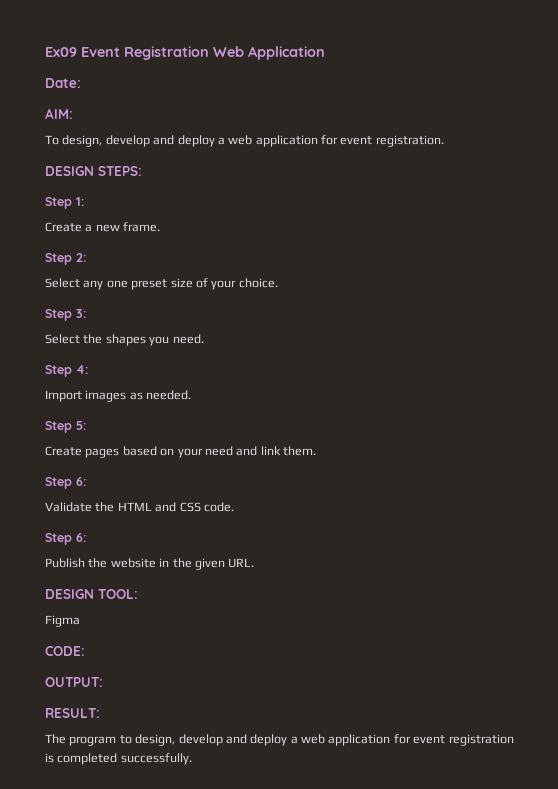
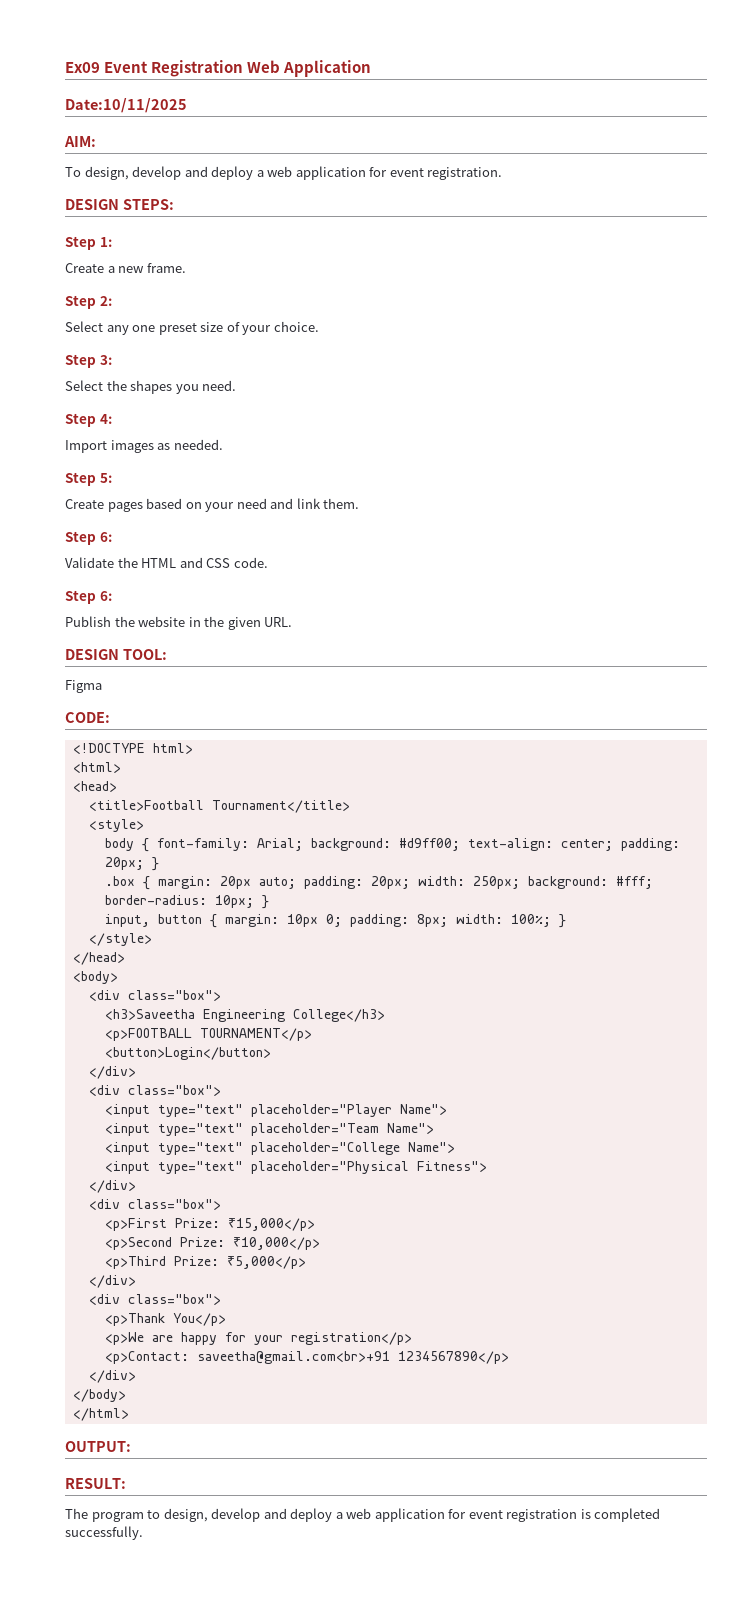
[45,78,81,88] Date: -> [65,98,187,113] Date:10/11/2025
(85, 651) none -> [72,743,193,754] [72,762,121,773] [72,781,117,792] [88,800,350,813] [88,819,144,832] [104,838,680,852] [104,857,159,871] [104,876,653,890] [104,895,269,909] [104,914,566,928] [88,933,152,946] [72,952,125,965] [72,971,118,984] [88,990,221,1001] [104,1009,385,1022] [104,1028,312,1041] [104,1047,271,1060] [88,1066,136,1079] [88,1085,221,1096] [104,1104,447,1117] [104,1123,434,1136] [104,1142,455,1155] [104,1161,487,1174] [88,1180,136,1193] [88,1199,221,1210] [104,1218,315,1231] [104,1237,320,1250] [104,1256,306,1269] [88,1275,136,1288] [88,1294,221,1305] [104,1313,226,1326] [104,1332,412,1345] [104,1351,509,1364] [88,1370,136,1383] [72,1389,126,1402] [72,1408,129,1421] // <!DOCTYPE html> // <html> // <head> // <title>Football Tournament</title> // <style> // body { font-family: Arial; background: #d9ff00; text-align: center; padding: 20px; } // .box { margin: 20px auto; padding: 20px; width: 250px; background: #fff; border-radius: 10px; } // input, button { margin: 10px 0; padding: 8px; width: 100%; } // </style> // </head> // <body> // <div class="box"> // <h3>Saveetha Engineering College</h3> // <p>FOOTBALL TOURNAMENT</p> // <button>Login</button> // </div> // <div class="box"> // <input type="text" placeholder="Player Name"> // <input type="text" placeholder="Team Name"> // <input type="text" placeholder="College Name"> // <input type="text" placeholder="Physical Fitness"> // </div> // <div class="box"> // <p>First Prize: ₹15,000</p> // <p>Second Prize: ₹10,000</p> // <p>Third Prize: ₹5,000</p> // </div> // <div class="box"> // <p>Thank You</p> // <p>We are happy for your registration</p> // <p>Contact: saveetha@gmail.com<br>+91 1234567890</p> // </div> // </body> // </html>

